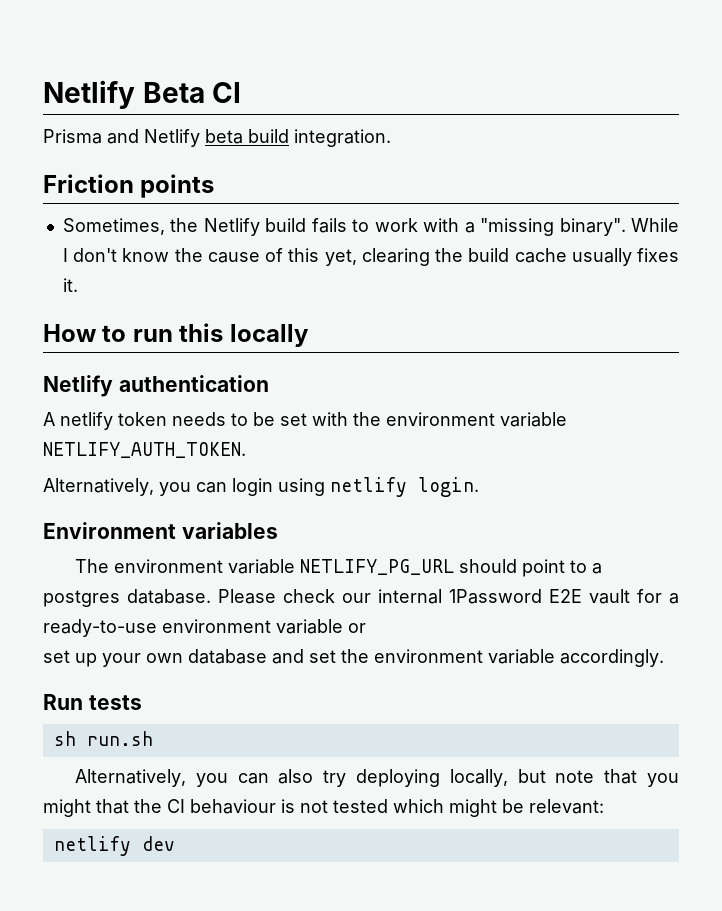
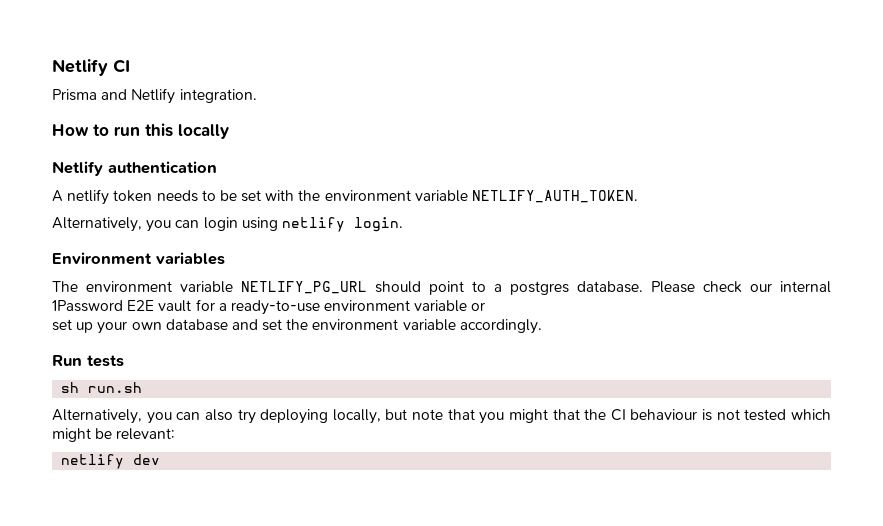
[43,80,205,109] Netlify Beta -> [52,59,108,76] Netlify
[205,129,289,144] beta build -> (176, 96) none
[43,174,215,198] [62,218,680,236] [62,248,680,266] [62,278,78,292] // Friction points // Sometimes, the Netlify build fails to work with a "missing binary". While I don't know the cause of this yet, clearing the build cache usually fixes it. -> (257, 96) none

